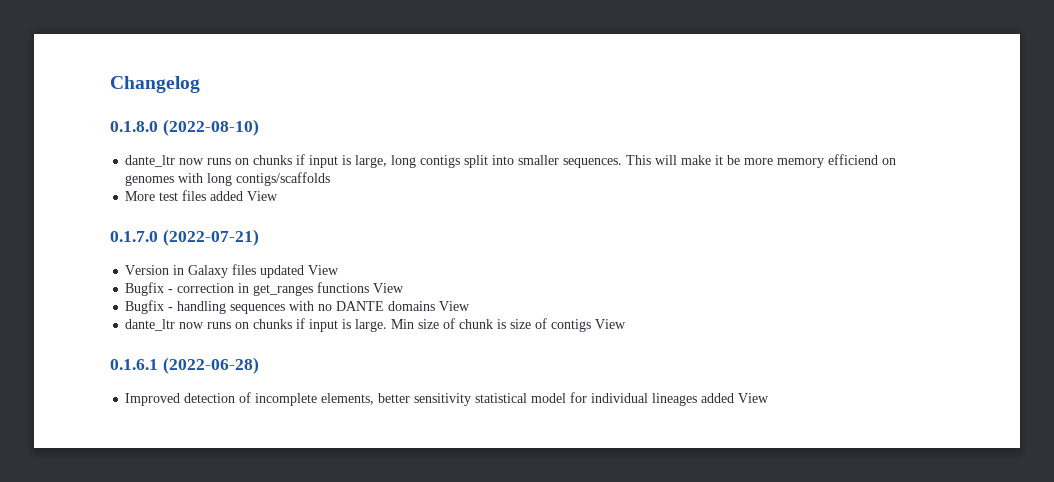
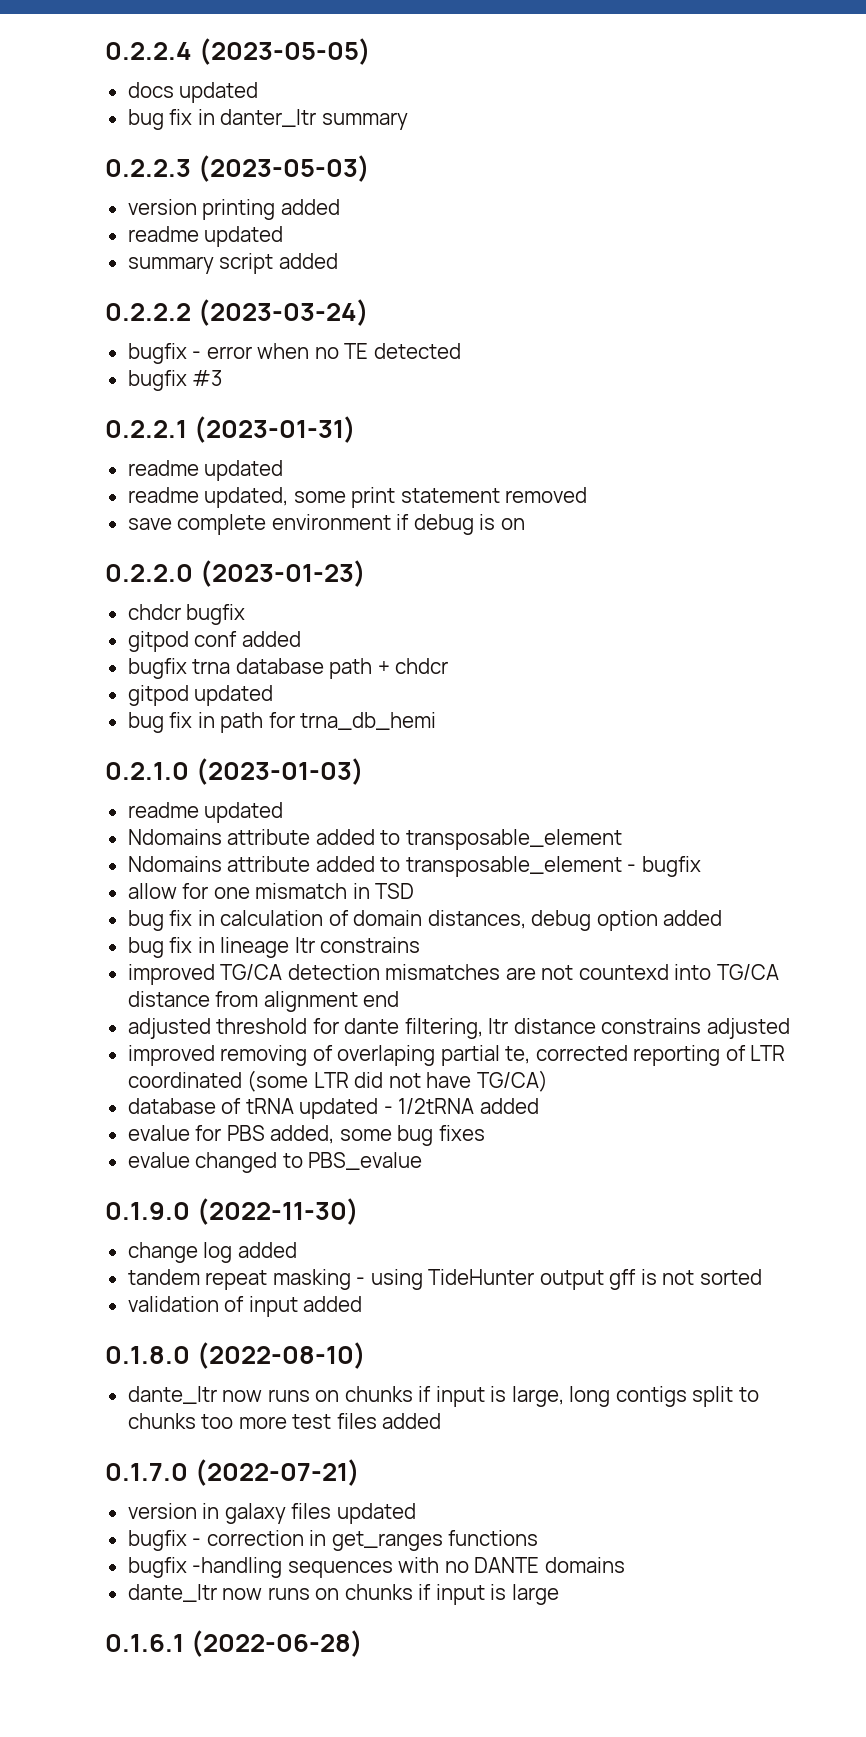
[110,76,200,93] Changelog -> [105,38,371,65] [127,82,259,103] [127,109,408,130] [105,155,370,182] [127,199,340,220] [127,226,284,247] [127,253,338,274] [105,299,369,326] [127,343,461,364] [127,370,223,391] [105,416,356,443] [127,460,284,481] [127,487,588,508] [127,514,525,535] [105,560,366,587] [127,604,246,625] [127,631,301,652] [127,658,449,679] [127,685,274,706] [127,712,437,733] [105,758,364,785] [127,802,284,823] [127,829,622,850] [127,856,701,877] [127,883,415,899] [127,910,723,931] [127,937,421,958] [127,964,779,985] [127,991,400,1012] [127,1018,790,1039] [127,1045,786,1066] [127,1070,548,1092] [127,1098,539,1119] [127,1125,485,1146] [127,1152,423,1173] [105,1198,359,1225] [127,1242,297,1263] [127,1269,762,1290] [127,1296,363,1317] 0.2.2.4 (2023-05-05) // docs updated // bug fix in danter_ltr summary // 0.2.2.3 (2023-05-03) // version printing added // readme updated // summary script added // 0.2.2.2 (2023-03-24) // bugfix - error when no TE detected // bugfix #3 // 0.2.2.1 (2023-01-31) // readme updated // readme updated, some print statement removed // save complete environment if debug is on // 0.2.2.0 (2023-01-23) // chdcr bugfix // gitpod conf added // bugfix trna database path + chdcr // gitpod updated // bug fix in path for trna_db_hemi // 0.2.1.0 (2023-01-03) // readme updated // Ndomains attribute added to transposable_element // Ndomains attribute added to transposable_element - bugfix // allow for one mismatch in TSD // bug fix in calculation of domain distances, debug option added // bug fix in lineage ltr constrains // improved TG/CA detection mismatches are not countexd into TG/CA distance from alignment end // adjusted threshold for dante filtering, ltr distance constrains adjusted // improved removing of overlaping partial te, corrected reporting of LTR coordinated (some LTR did not have TG/CA) // database of tRNA updated - 1/2tRNA added // evalue for PBS added, some bug fixes // evalue changed to PBS_evalue // 0.1.9.0 (2022-11-30) // change log added // tandem repeat masking - using TideHunter output gff is not sorted // validation of input added
[492,154,897,168] [125,172,331,186] [125,191,156,201] into smaller sequences. This will make it be more memory efficiend on genomes with long contigs/scaffolds // More -> [738,1387,759,1402] [127,1413,287,1429] to chunks too more
[247,191,279,201] View -> (442, 1421) none
[125,265,229,278] Version in Galaxy -> [127,1503,286,1524] version in galaxy
[308,265,340,275] [125,282,165,296] View // Bugfix -> [127,1530,187,1551] // bugfix
[373,283,405,293] [125,300,227,314] View // Bugfix - handling -> [127,1557,283,1578] // bugfix -handling
[439,301,471,311] [125,318,627,332] [110,357,259,374] [125,392,770,406] View // dante_ltr now runs on chunks if input is large. Min size of chunk is size of contigs View // 0.1.6.1 (2022-06-28) // Improved detection of incomplete elements, better sensitivity statistical model for individual lineages added View -> [127,1584,559,1605] [105,1630,363,1657] // dante_ltr now runs on chunks if input is large // 0.1.6.1 (2022-06-28)

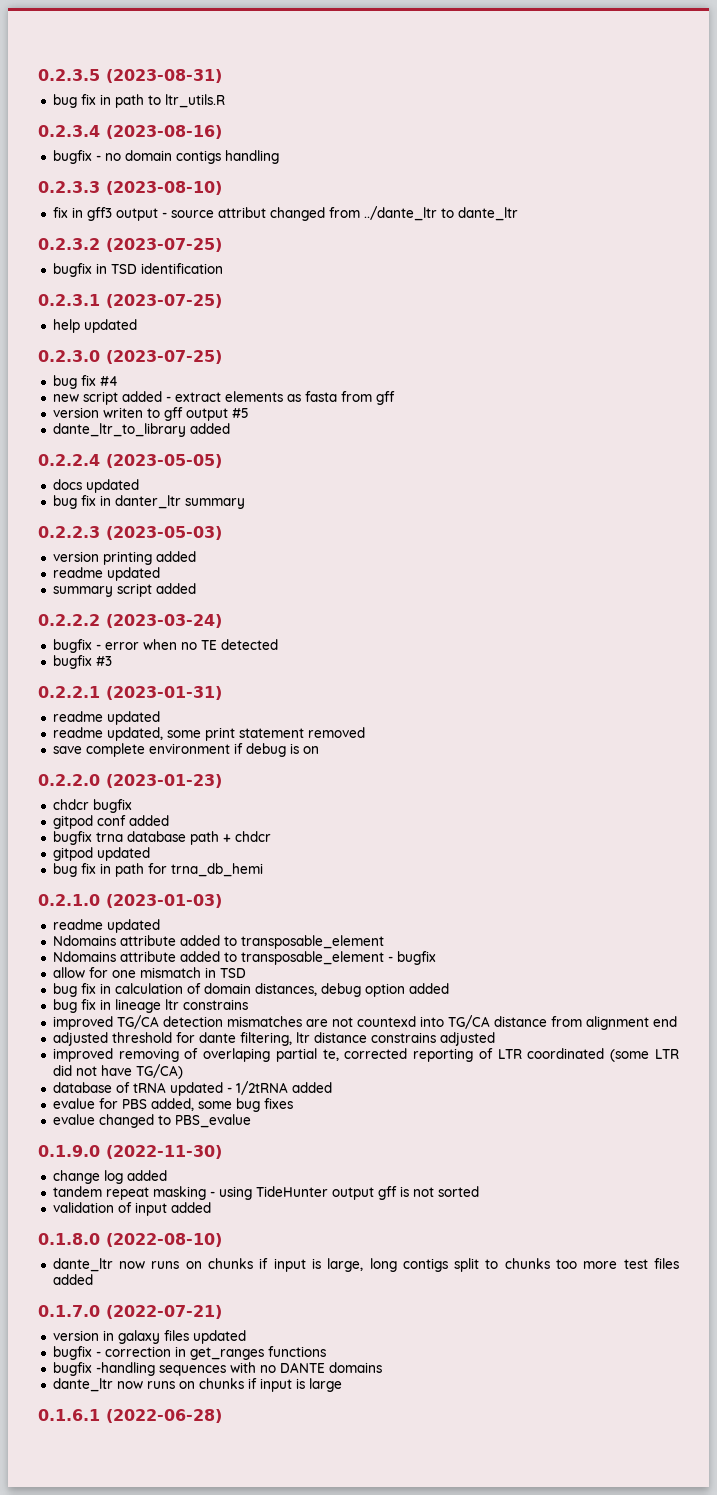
(105, 51) none -> [38,69,222,83] [52,94,225,108] [38,125,222,139] [52,150,279,164] [38,181,222,195] [52,206,518,221] [38,238,222,252] [52,263,223,277] [38,294,222,308] [52,319,137,333] [38,350,222,364] [52,375,118,389] [52,391,395,405] [52,407,249,421] [52,423,230,437] 0.2.3.5 (2023-08-31) // bug fix in path to ltr_utils.R // 0.2.3.4 (2023-08-16) // bugfix - no domain contigs handling // 0.2.3.3 (2023-08-10) // fix in gff3 output - source attribut changed from ../dante_ltr to dante_ltr // 0.2.3.2 (2023-07-25) // bugfix in TSD identification // 0.2.3.1 (2023-07-25) // help updated // 0.2.3.0 (2023-07-25) // bug fix #4 // new script added - extract elements as fasta from gff // version writen to gff output #5 // dante_ltr_to_library added //

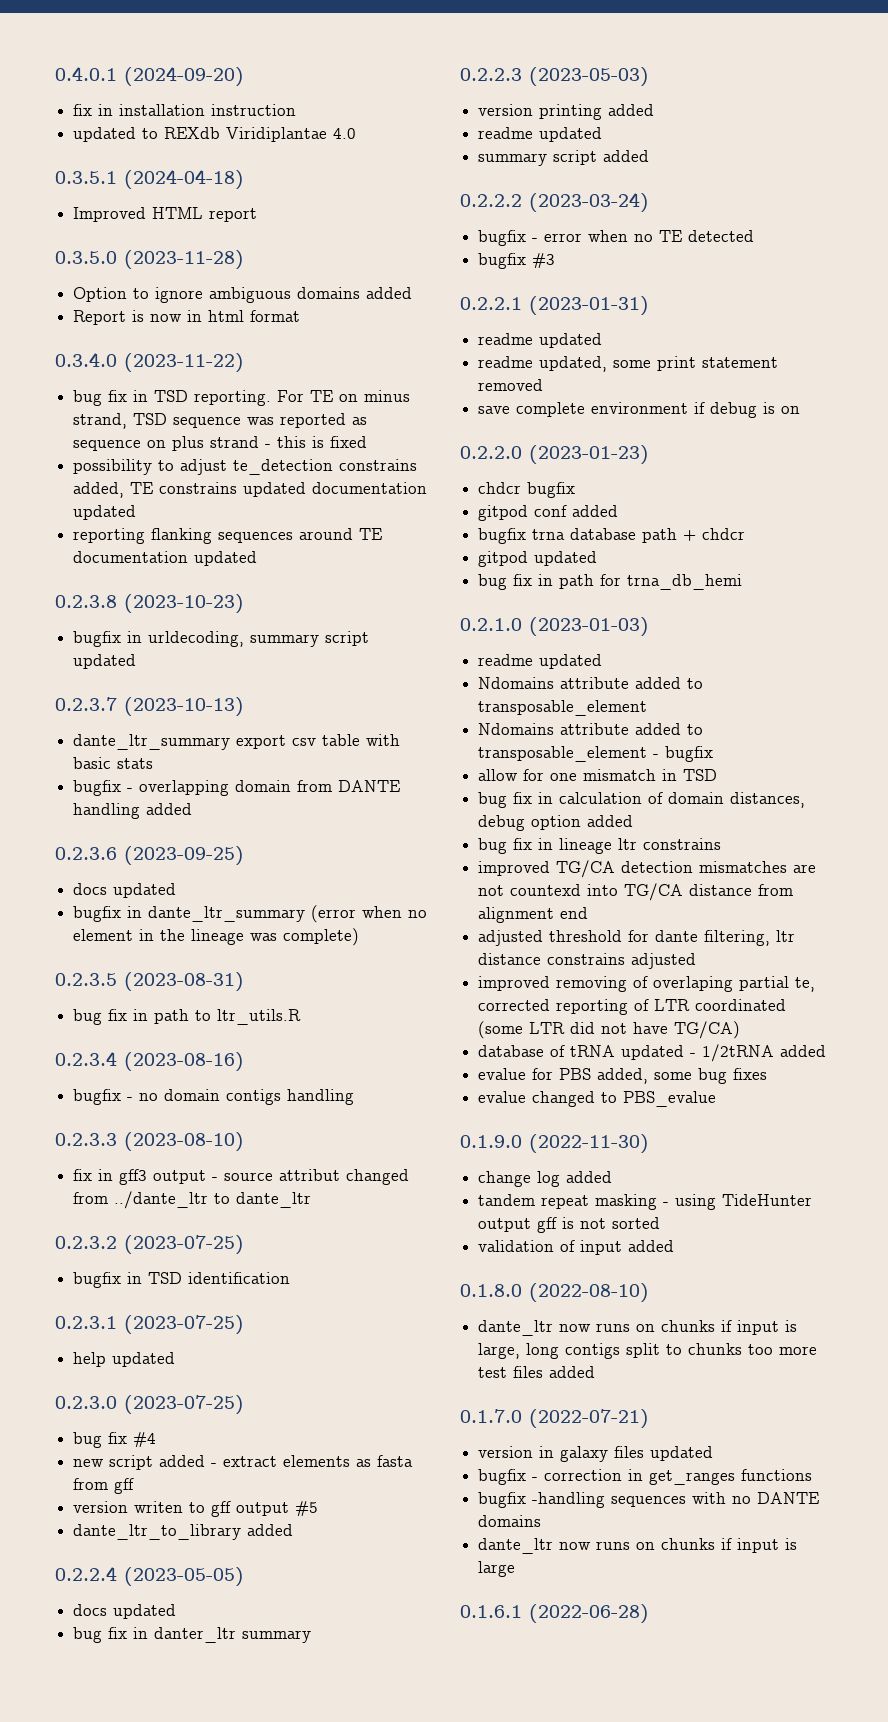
(38, 75) none -> [55,66,244,87] [73,104,297,116] [73,127,357,142] [55,169,244,190] [73,207,258,222] [55,250,244,270] [73,287,413,303] [73,310,301,325] [55,352,244,373] [73,390,411,406] [73,413,368,429] [73,436,368,451] [73,459,418,475] [73,482,428,498] [73,505,137,520] [73,528,383,544] [73,551,258,566] [55,594,244,614] [73,631,370,647] [73,654,137,669] [55,697,244,717] [73,734,401,750] [73,757,154,769] [73,780,401,796] [73,803,193,819] [55,846,244,866] [73,883,177,898] [73,905,428,923] [73,928,360,946] 0.4.0.1 (2024-09-20) // fix in installation instruction // updated to REXdb Viridiplantae 4.0 // 0.3.5.1 (2024-04-18) // Improved HTML report // 0.3.5.0 (2023-11-28) // Option to ignore ambiguous domains added // Report is now in html format // 0.3.4.0 (2023-11-22) // bug fix in TSD reporting. For TE on minus strand, TSD sequence was reported as sequence on plus strand - this is fixed // possibility to adjust te_detection constrains added, TE constrains updated documentation updated // reporting flanking sequences around TE documentation updated // 0.2.3.8 (2023-10-23) // bugfix in urldecoding, summary script updated // 0.2.3.7 (2023-10-13) // dante_ltr_summary export csv table with basic stats // bugfix - overlapping domain from DANTE handling added // 0.2.3.6 (2023-09-25) // docs updated // bugfix in dante_ltr_summary (error when no element in the lineage was complete) //

